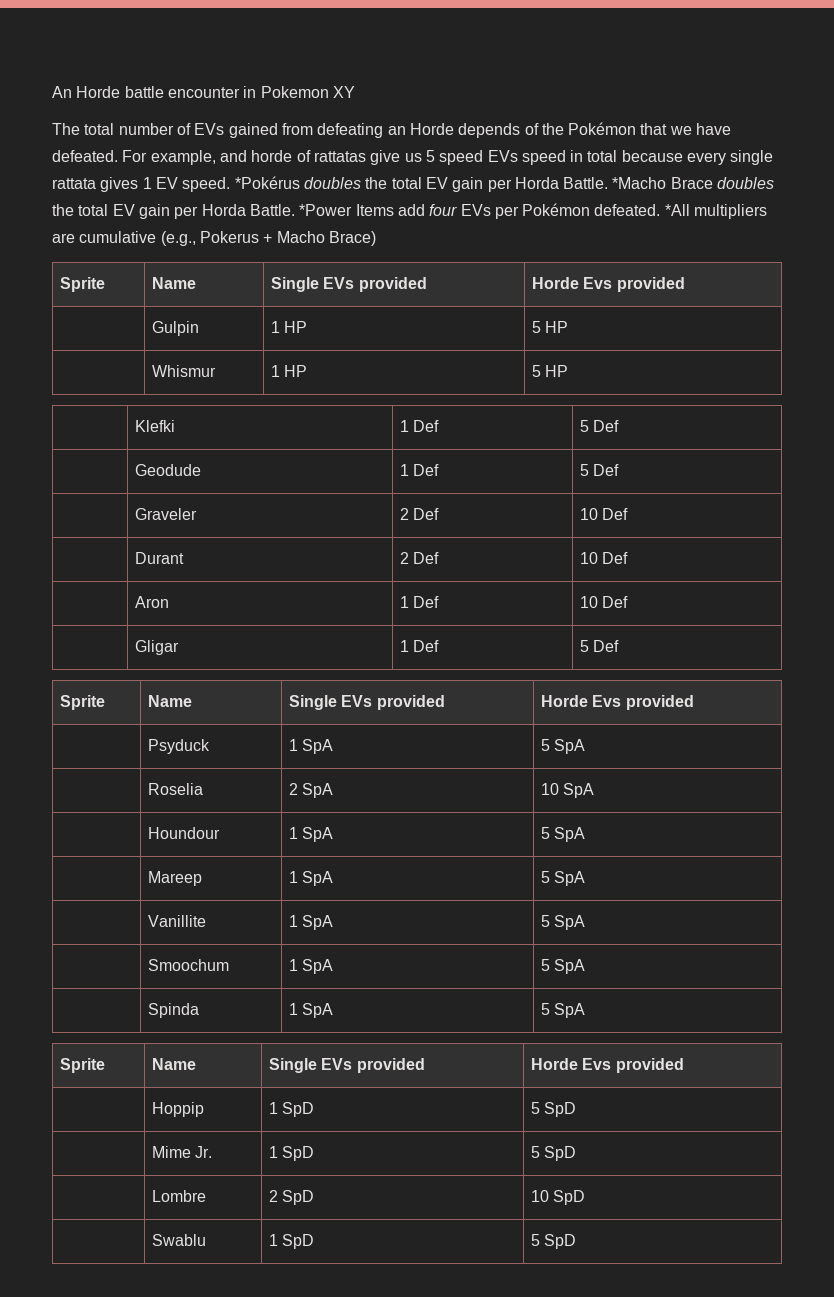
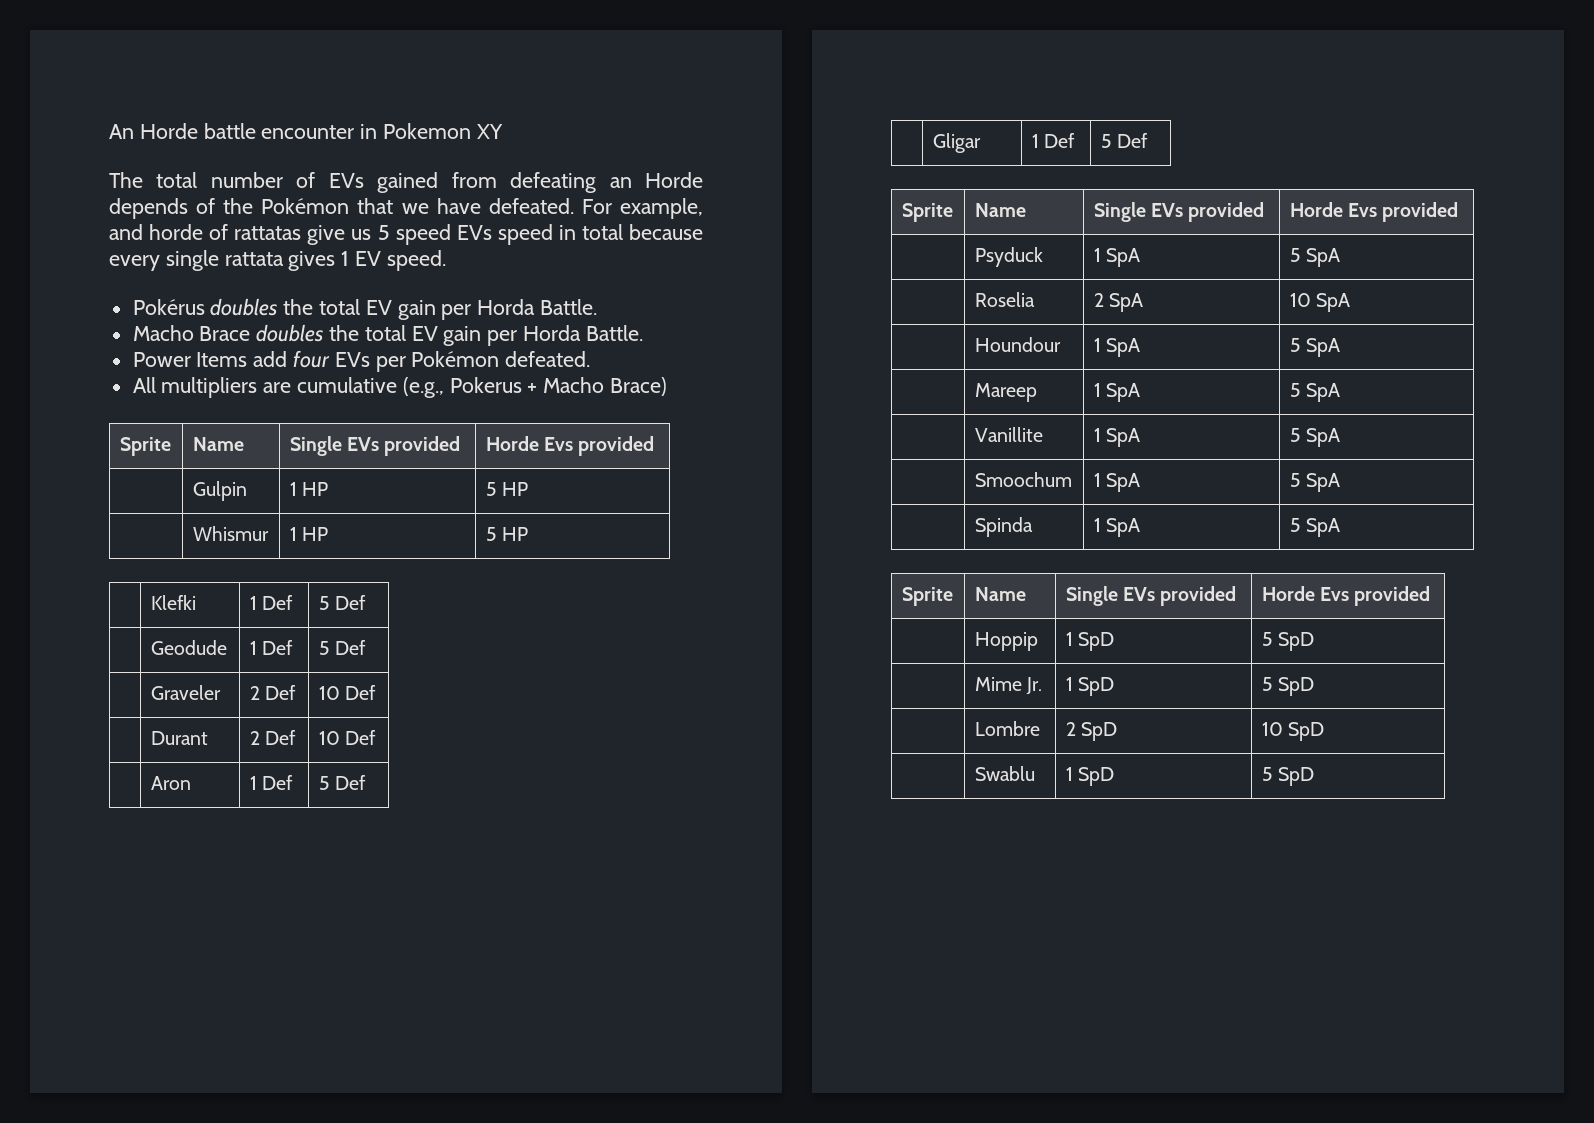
[234,176,667,192] *Pokérus doubles the total EV gain per Horda Battle. *Macho -> [132,298,598,320] [132,325,194,341] // Pokérus doubles the total EV gain per Horda Battle. // Macho
[299,204,353,216] *Power -> [132,352,191,367] // Power
[664,204,690,216] *All -> [132,377,156,393] // All
[579,596,598,608] 10 -> [318,776,330,790] 5

